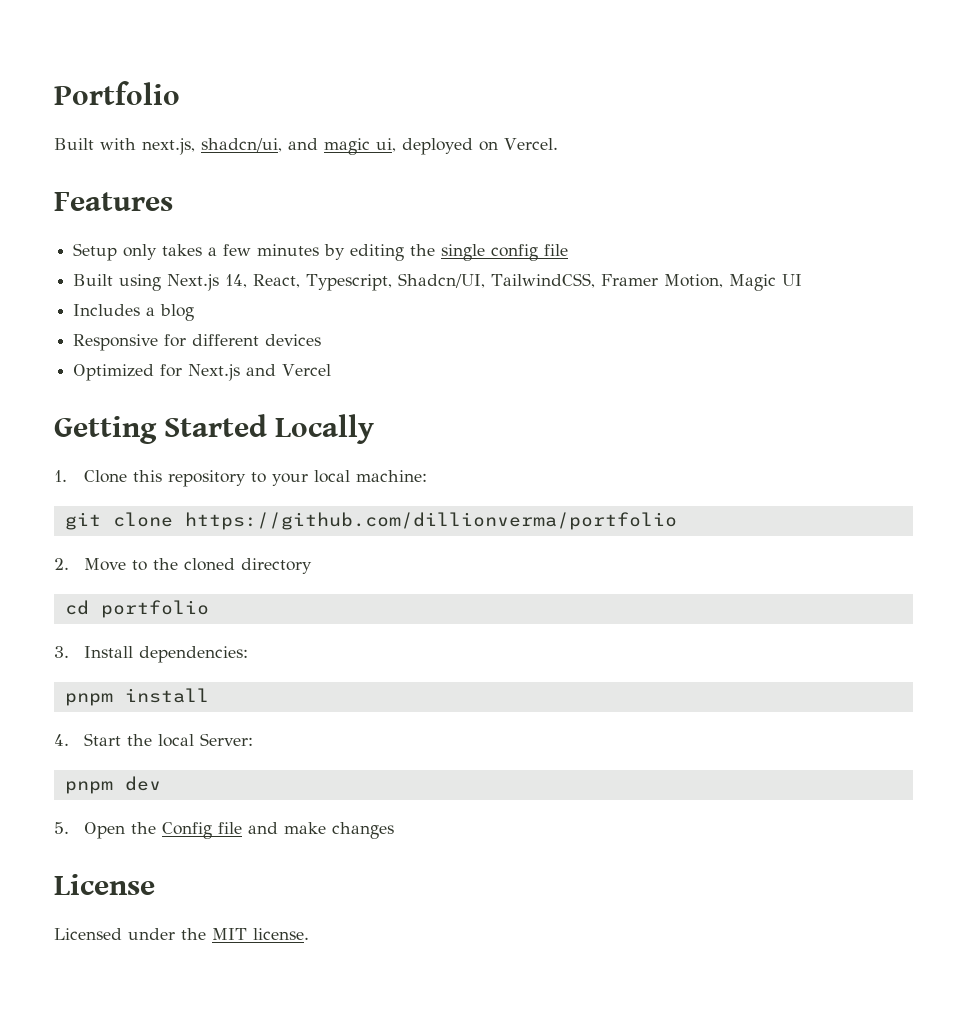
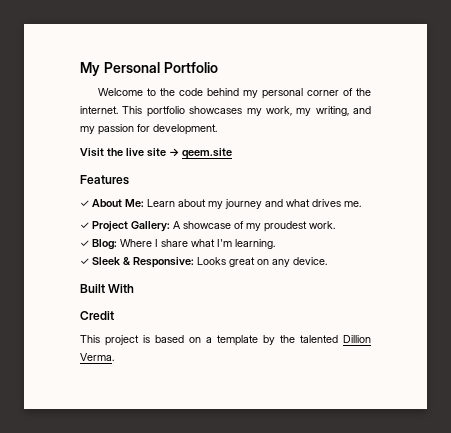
(54, 93) none -> [80,62,160,76] My Personal
[54,138,558,155] [54,192,173,211] [73,243,569,261] [73,273,803,291] [73,304,195,321] [73,334,322,351] [73,364,332,381] [54,414,375,444] [54,470,427,487] [64,512,677,530] [54,558,312,574] [64,600,209,618] [54,646,248,663] [64,688,209,706] [54,733,253,747] [64,776,161,794] [54,822,394,839] [54,874,155,895] [54,928,309,940] Built with next.js, shadcn/ui, and magic ui, deployed on Vercel. // Features // Setup only takes a few minutes by editing the single config file // Built using Next.js 14, React, Typescript, Shadcn/UI, TailwindCSS, Framer Motion, Magic UI // Includes a blog // Responsive for different devices // Optimized for Next.js and Vercel // Getting Started Locally // 1. Clone this repository to your local machine: // git clone https://github.com/dillionverma/portfolio // 2. Move to the cloned directory // cd portfolio // 3. Install dependencies: // pnpm install // 4. Start the local Server: // pnpm dev // 5. Open the Config file and make changes // License // Licensed under the MIT license. -> [97,88,371,99] [80,106,371,117] [80,124,217,135] [80,148,232,159] [80,175,129,185] [80,199,361,209] [80,221,335,232] [80,239,275,250] [80,257,327,268] [80,284,135,293] [80,311,114,320] [80,335,371,346] [80,353,114,361] Welcome to the code behind my personal corner of the internet. This portfolio showcases my work, my writing, and my passion for development. // Visit the live site → qeem.site // Features // ✓ About Me: Learn about my journey and what drives me. // ✓ Project Gallery: A showcase of my proudest work. // ✓ Blog: Where I share what I'm learning. // ✓ Sleek & Responsive: Looks great on any device. // Built With // Credit // This project is based on a template by the talented Dillion Verma.

